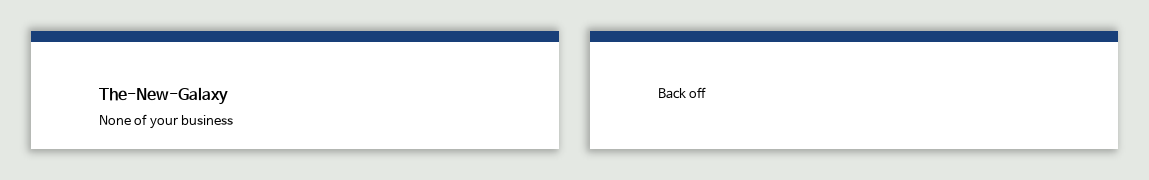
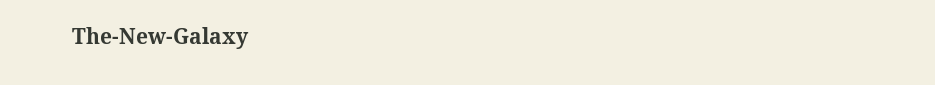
[99,114,234,129] [658,87,707,99] // None of your business // Back off -> (249, 38) none

